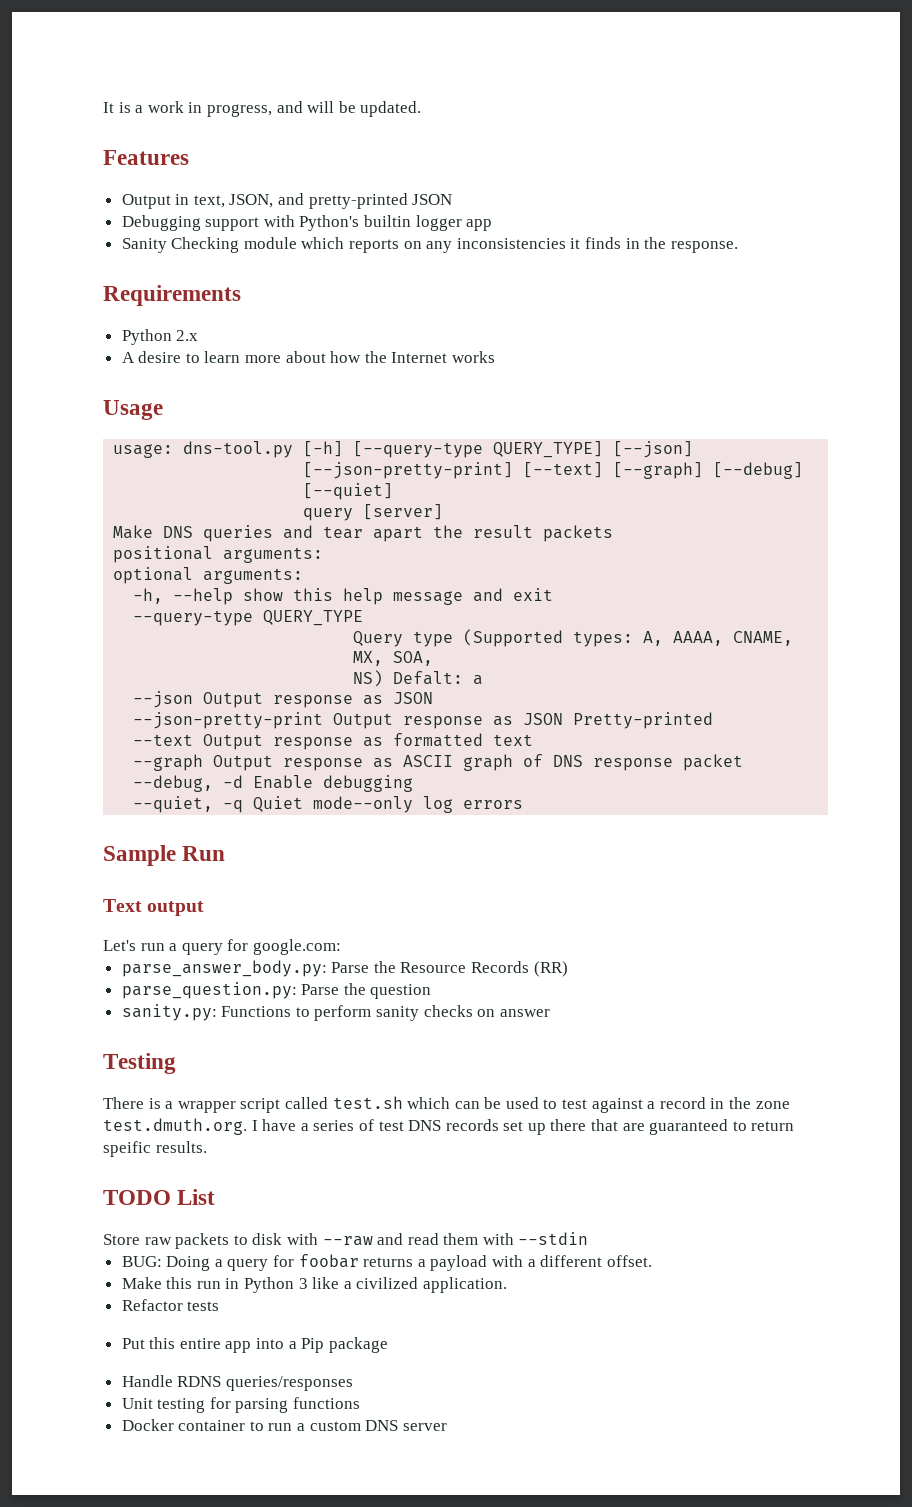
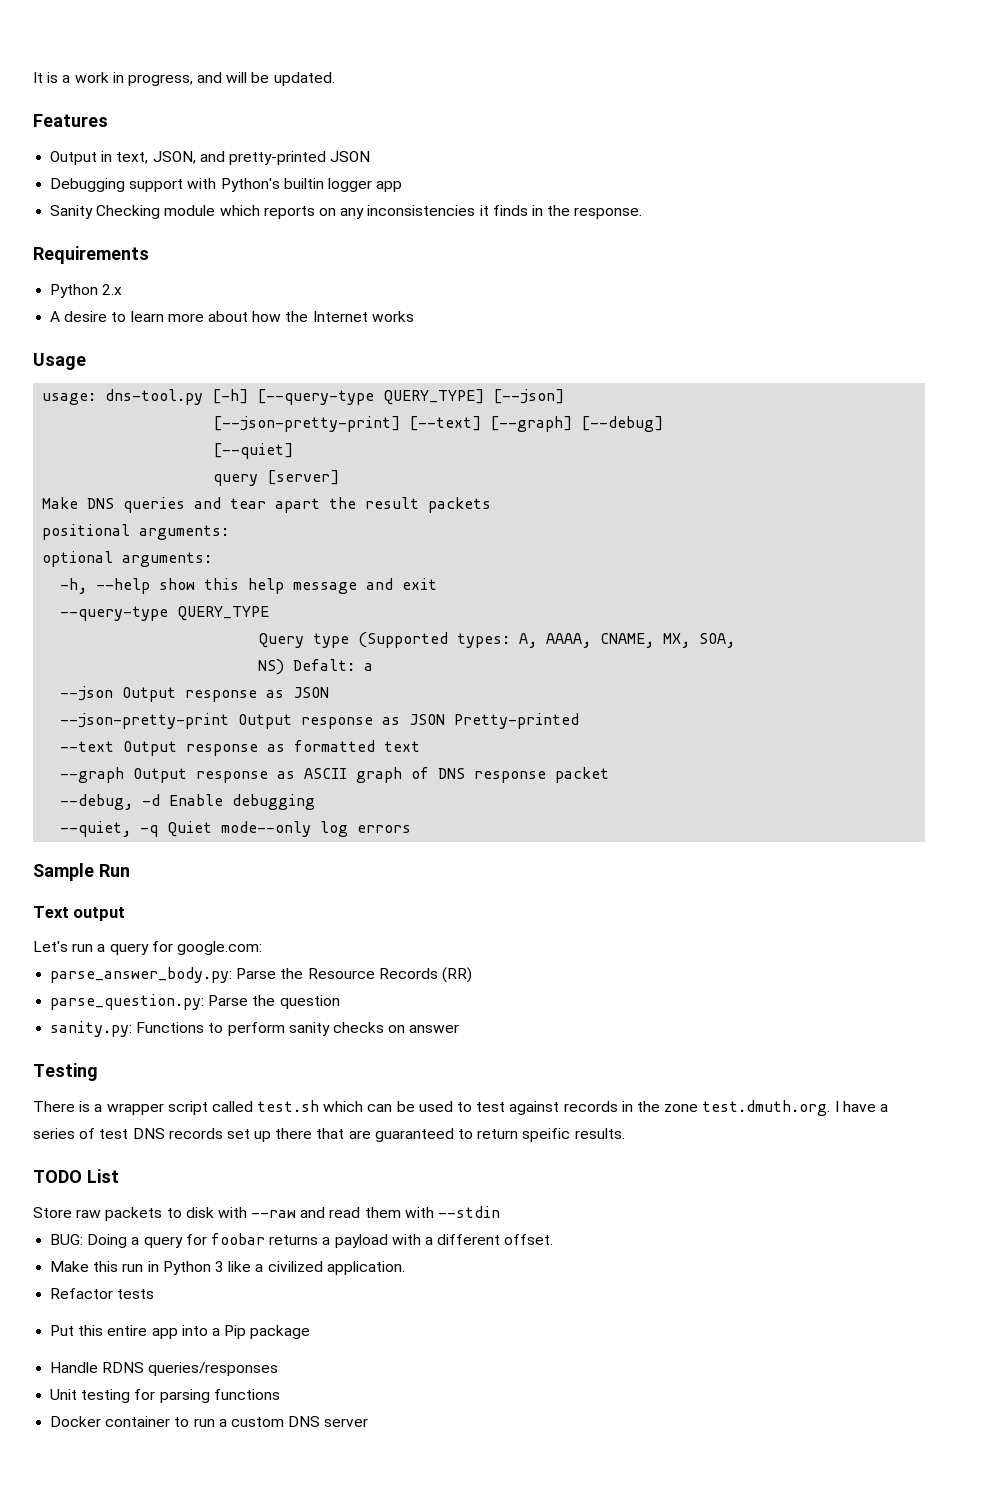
[647,1097,706,1109] a record -> [563,1101,618,1112] records

